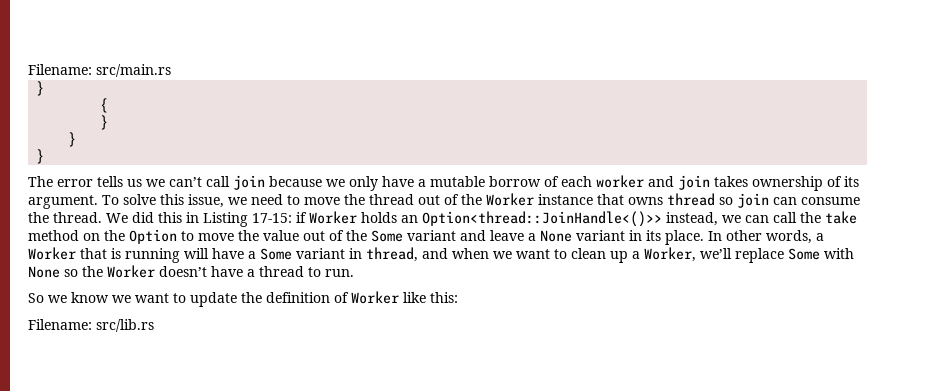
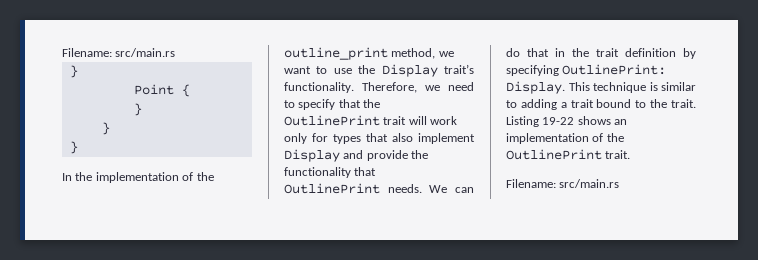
(45, 88) none -> [133,84,174,95] Point
[28,175,859,191] [28,193,860,209] [28,211,857,227] [28,229,824,245] [28,247,854,263] [28,265,354,278] [28,291,458,307] [28,319,154,332] The error tells us we can’t call join because we only have a mutable borrow of each worker and join takes ownership of its argument. To solve this issue, we need to move the thread out of the Worker instance that owns thread so join can consume the thread. We did this in Listing 17-15: if Worker holds an Option<thread::JoinHandle<()>> instead, we can call the take method on the Option to move the value out of the Some variant and leave a None variant in its place. In other words, a Worker that is running will have a Some variant in thread, and when we want to clean up a Worker, we’ll replace Some with None so the Worker doesn’t have a thread to run. // So we know we want to update the definition of Worker like this: // Filename: src/lib.rs -> [62,172,214,183] [284,47,454,60] [284,64,474,77] [284,82,474,93] [284,99,381,110] [284,115,458,126] [284,133,475,144] [284,149,429,162] [284,167,377,178] [284,183,474,194] [506,48,696,59] [506,64,667,76] [506,81,696,94] [506,99,696,110] [506,116,628,127] [506,133,624,144] [506,149,631,160] [506,179,620,188] In the implementation of the outline_print method, we want to use the Display trait’s functionality. Therefore, we need to specify that the OutlinePrint trait will work only for types that also implement Display and provide the functionality that OutlinePrint needs. We can do that in the trait definition by specifying OutlinePrint: Display. This technique is similar to adding a trait bound to the trait. Listing 19-22 shows an implementation of the OutlinePrint trait. // Filename: src/main.rs

